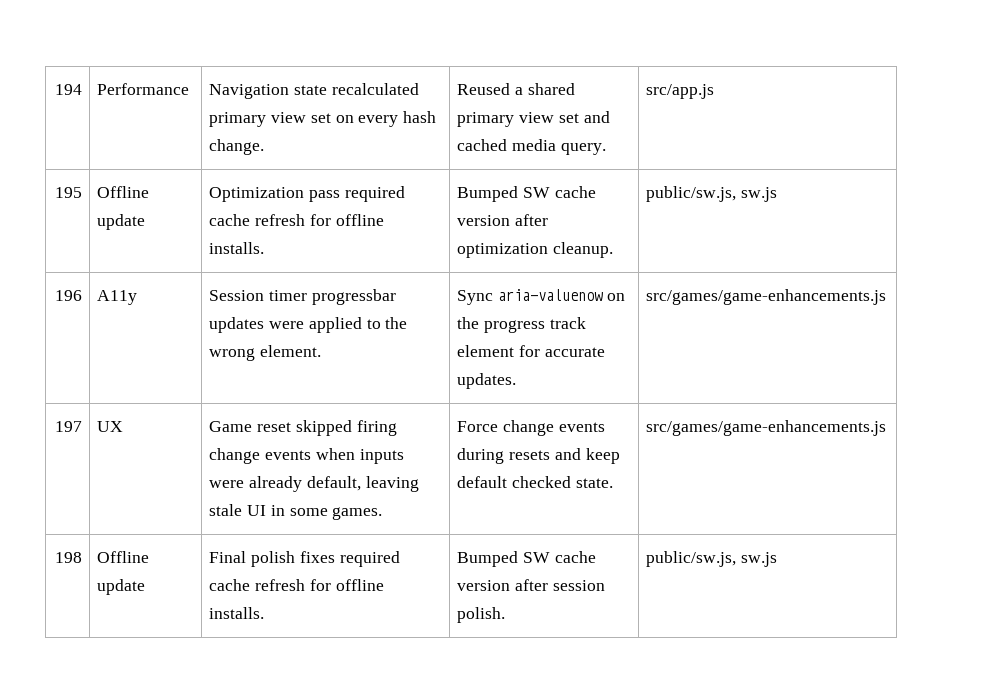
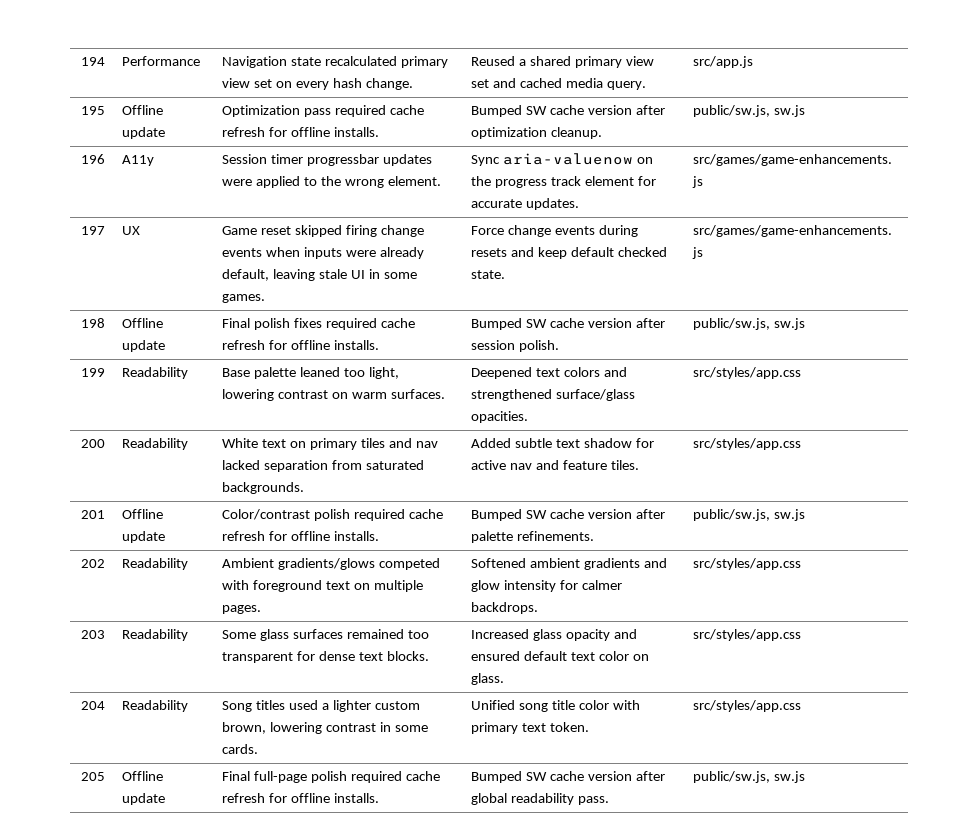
(778, 559) none -> [80,368,105,377] [122,367,189,379] [222,367,399,379] [222,389,445,401] [471,367,627,379] [471,389,636,401] [471,411,529,423] [693,367,802,379] [80,439,105,448] [122,438,189,450] [222,438,438,450] [222,460,424,472] [222,482,305,494] [471,438,654,448] [471,460,639,470] [693,438,802,450] [80,510,105,519] [122,509,164,519] [122,531,166,543] [222,509,443,521] [222,531,379,541] [471,509,665,521] [471,531,595,543] [693,509,806,521] [80,559,105,568] [122,558,189,570] [222,558,441,570] [222,580,423,592] [222,605,262,614] [471,558,667,570] [471,580,622,592] [471,602,539,614] [693,558,802,570] [80,630,105,639] [122,629,189,641] [222,629,429,641] [222,651,429,663] [471,629,637,641] [471,651,649,661] [471,673,505,685] [693,629,802,641] [80,701,105,710] [122,700,189,712] [222,700,420,712] [222,722,428,734] [222,744,259,754] [471,700,640,712] [471,722,590,734] [693,700,802,712] [80,772,105,781] [122,771,164,781] [122,793,166,805] [222,771,440,783] [222,793,379,803] [471,771,665,783] [471,793,610,805] [693,771,806,783] // 199 | Readability | Base palette leaned too light, lowering contrast on warm surfaces. | Deepened text colors and strengthened surface/glass opacities. | src/styles/app.css // 200 | Readability | White text on primary tiles and nav lacked separation from saturated backgrounds. | Added subtle text shadow for active nav and feature tiles. | src/styles/app.css // 201 | Offline update | Color/contrast polish required cache refresh for offline installs. | Bumped SW cache version after palette refinements. | public/sw.js, sw.js // 202 | Readability | Ambient gradients/glows competed with foreground text on multiple pages. | Softened ambient gradients and glow intensity for calmer backdrops. | src/styles/app.css // 203 | Readability | Some glass surfaces remained too transparent for dense text blocks. | Increased glass opacity and ensured default text color on glass. | src/styles/app.css // 204 | Readability | Song titles used a lighter custom brown, lowering contrast in some cards. | Unified song title color with primary text token. | src/styles/app.css // 205 | Offline update | Final full-page polish required cache refresh for offline installs. | Bumped SW cache version after global readability pass. | public/sw.js, sw.js

